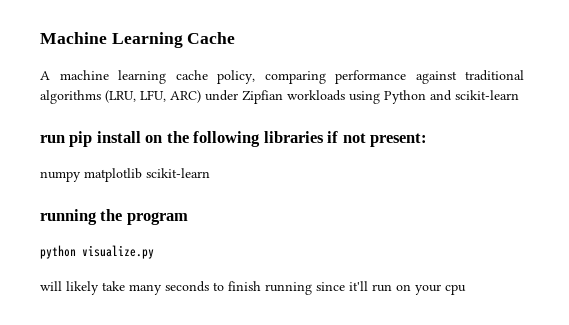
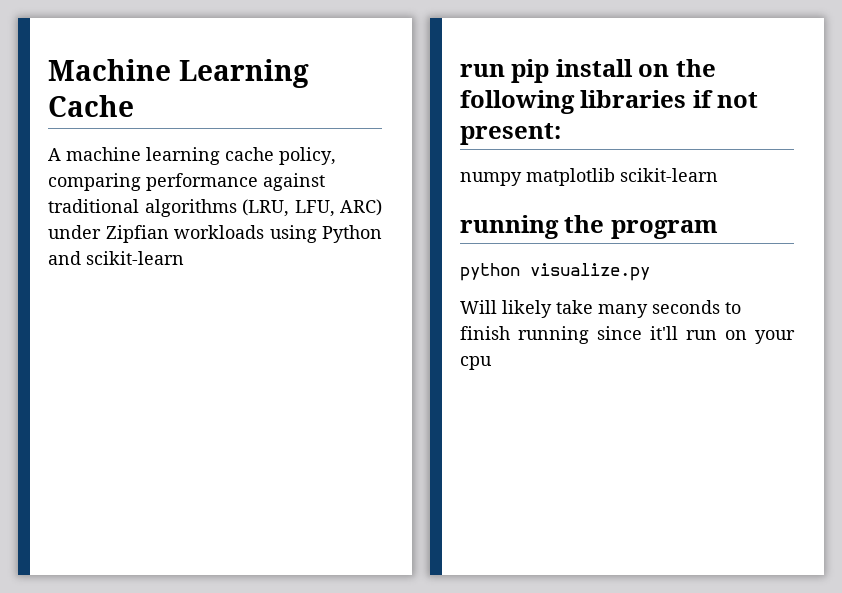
[40,281,62,291] will -> [460,300,497,314] Will

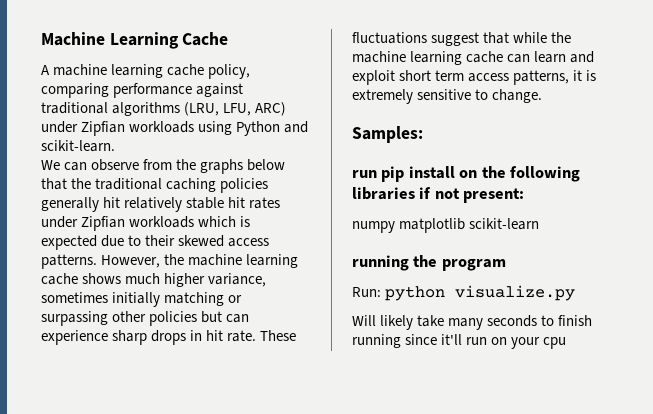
[86,251,184,265] scikit-learn -> [41,140,115,152] [41,159,286,174] [41,178,269,193] [41,197,281,212] [41,216,251,231] [41,235,270,250] [41,254,299,269] [41,273,267,287] [41,292,243,307] [41,311,250,326] [41,330,297,345] [352,32,572,46] [352,51,595,65] [352,70,597,85] [352,89,543,104] [352,126,423,143] scikit-learn. // We can observe from the graphs below that the traditional caching policies generally hit relatively stable hit rates under Zipfian workloads which is expected due to their skewed access patterns. However, the machine learning cache shows much higher variance, sometimes initially matching or surpassing other policies but can experience sharp drops in hit rate. These fluctuations suggest that while the machine learning cache can learn and exploit short term access patterns, it is extremely sensitive to change. // Samples:
(718, 229) none -> [352,287,381,297] Run:

